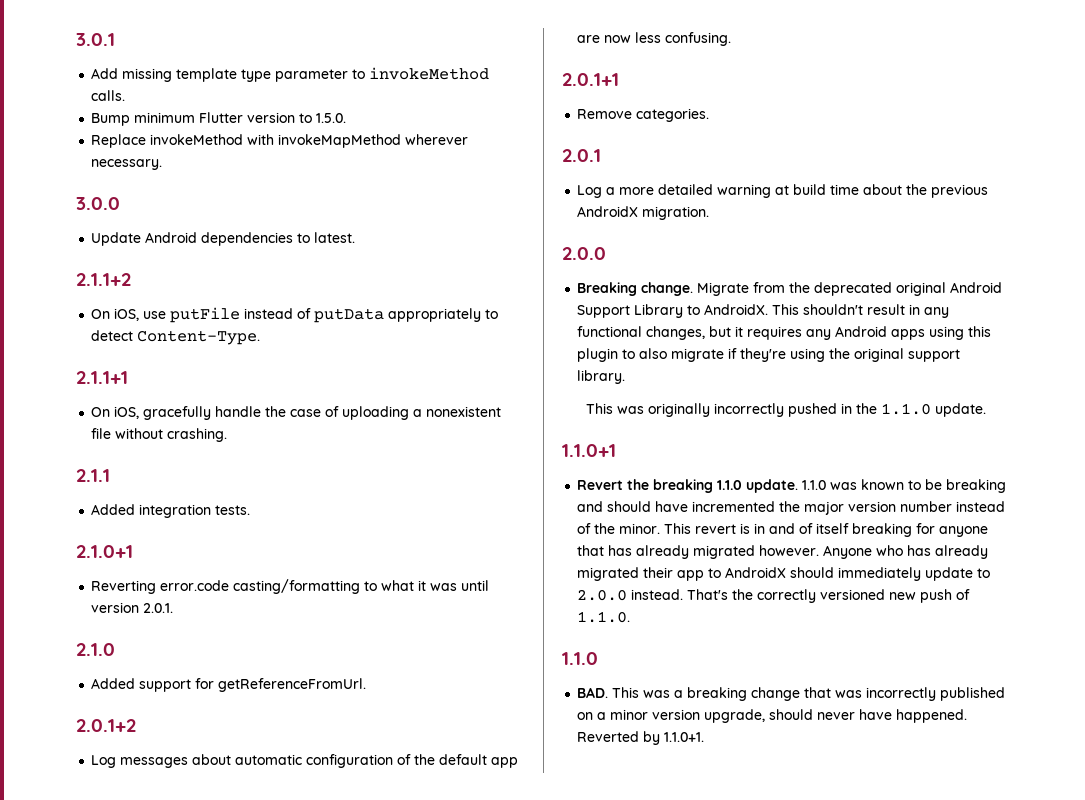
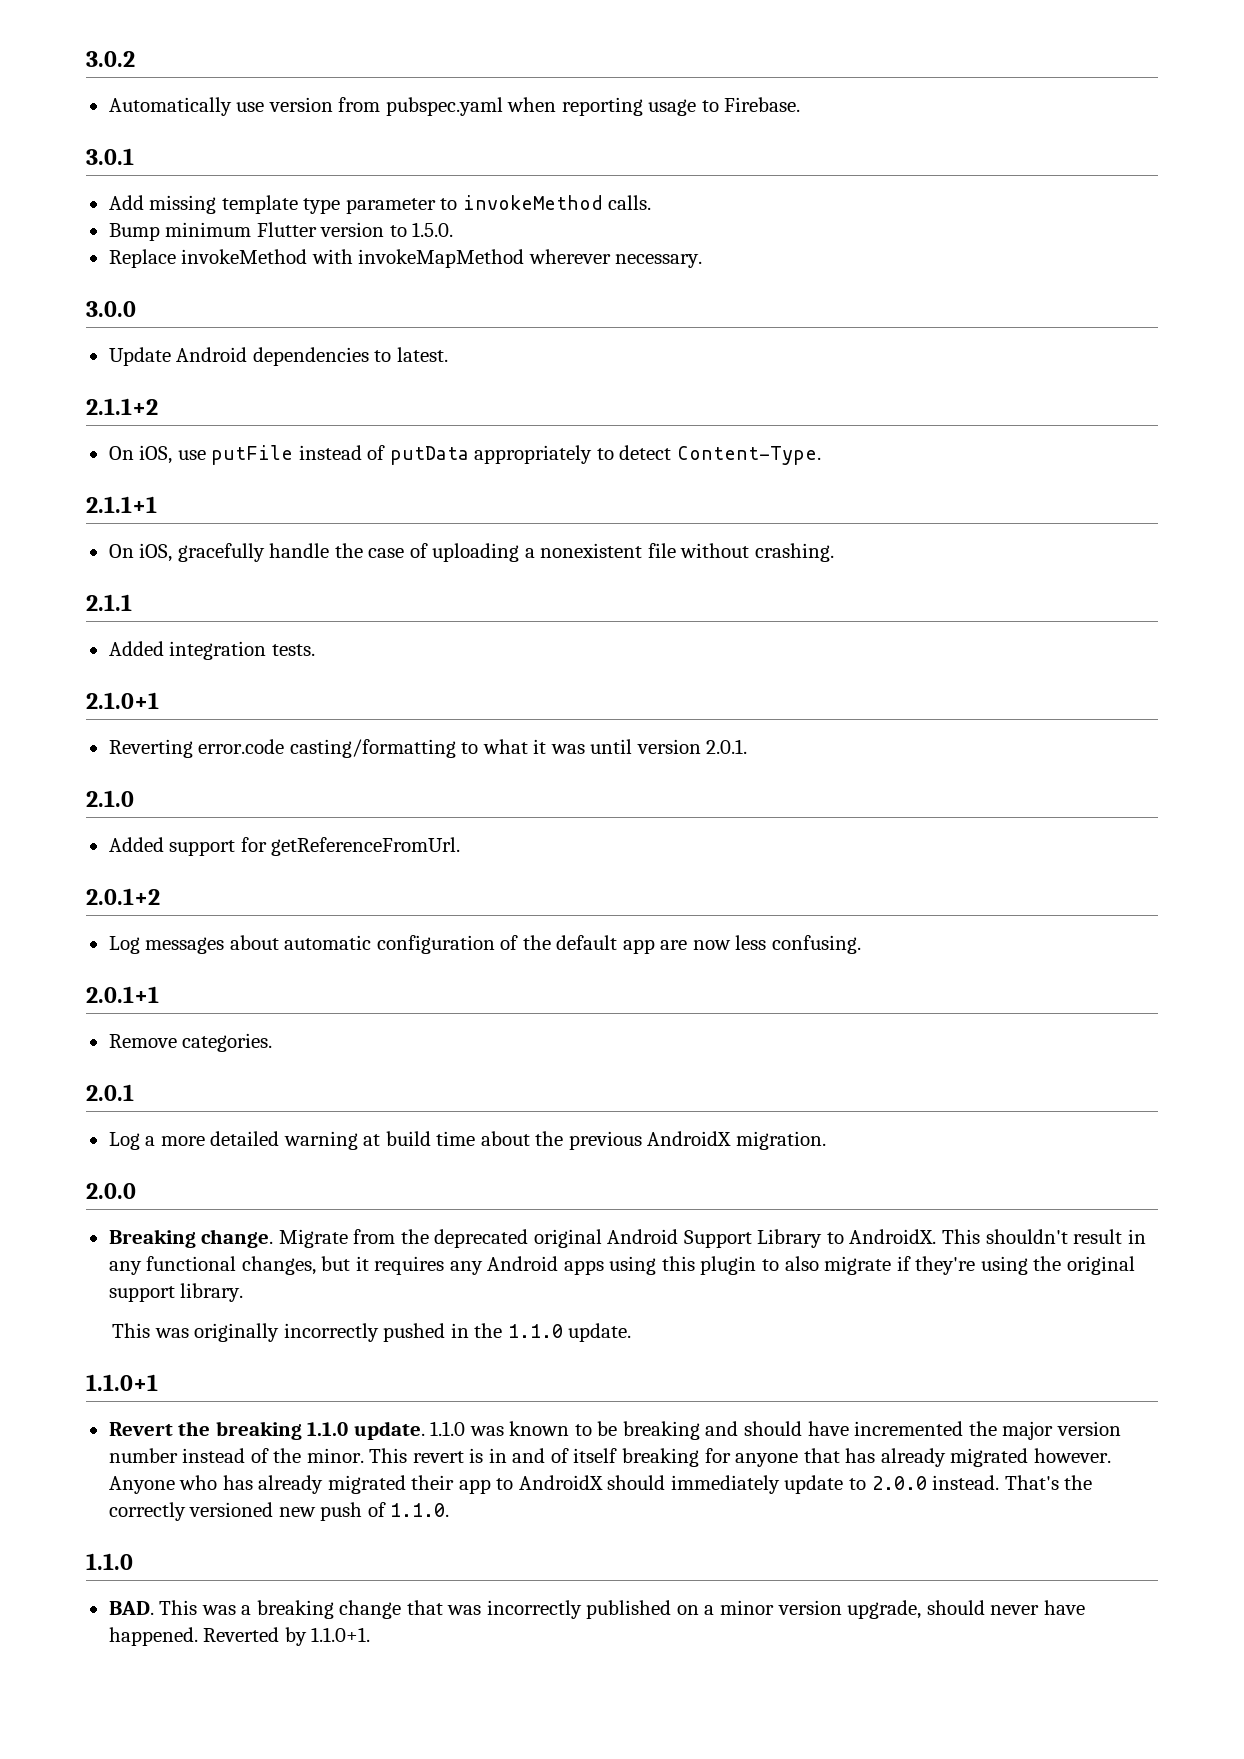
(76, 39) none -> [86,51,135,67] [108,97,801,116] 3.0.2 // Automatically use version from pubspec.yaml when reporting usage to Firebase. //

